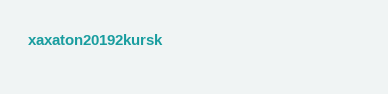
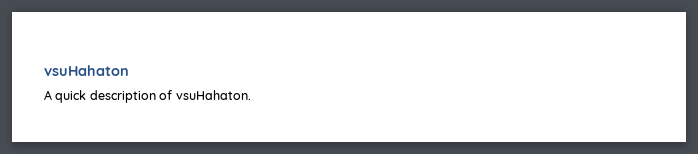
[28,34,163,45] xaxaton20192kursk -> [44,65,129,76] [44,90,251,103] vsuHahaton // A quick description of vsuHahaton.

